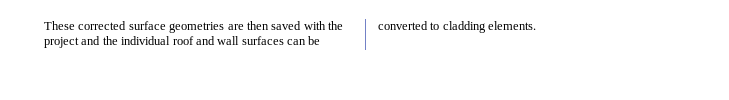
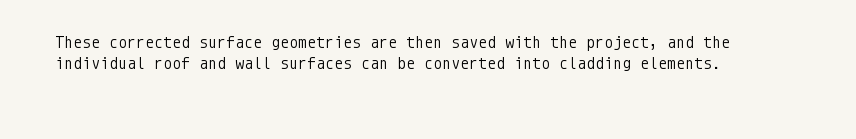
[44,37,79,48] project -> [586,36,658,51] project,
[430,22,440,30] to -> [514,57,550,69] into

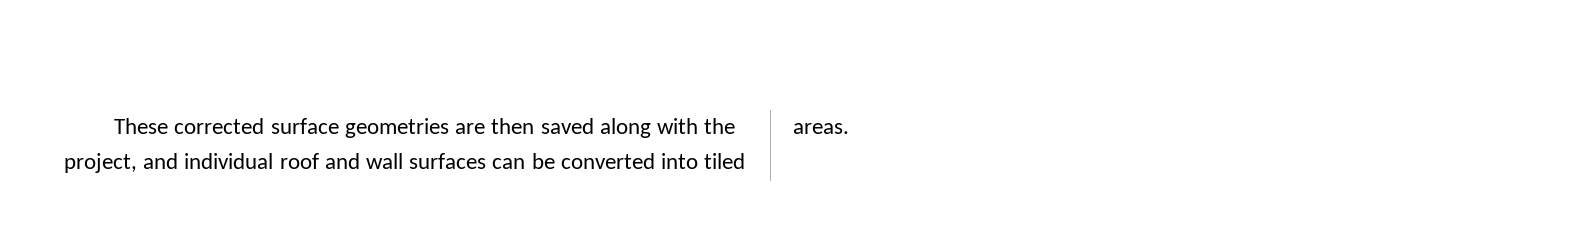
(496, 42) none -> [599,118,651,138] along
[703,36,730,48] the -> (179, 161) none
[559,57,721,71] cladding elements. -> [704,153,746,169] [793,123,849,134] tiled areas.

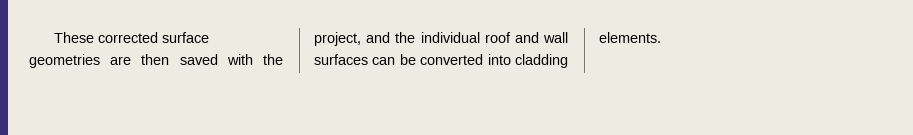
[599,118,651,138] along -> (218, 59) none
(179, 161) none -> [395,32,416,43] the
[704,153,746,169] [793,123,849,134] tiled areas. -> [515,54,568,68] [599,32,661,43] cladding elements.

